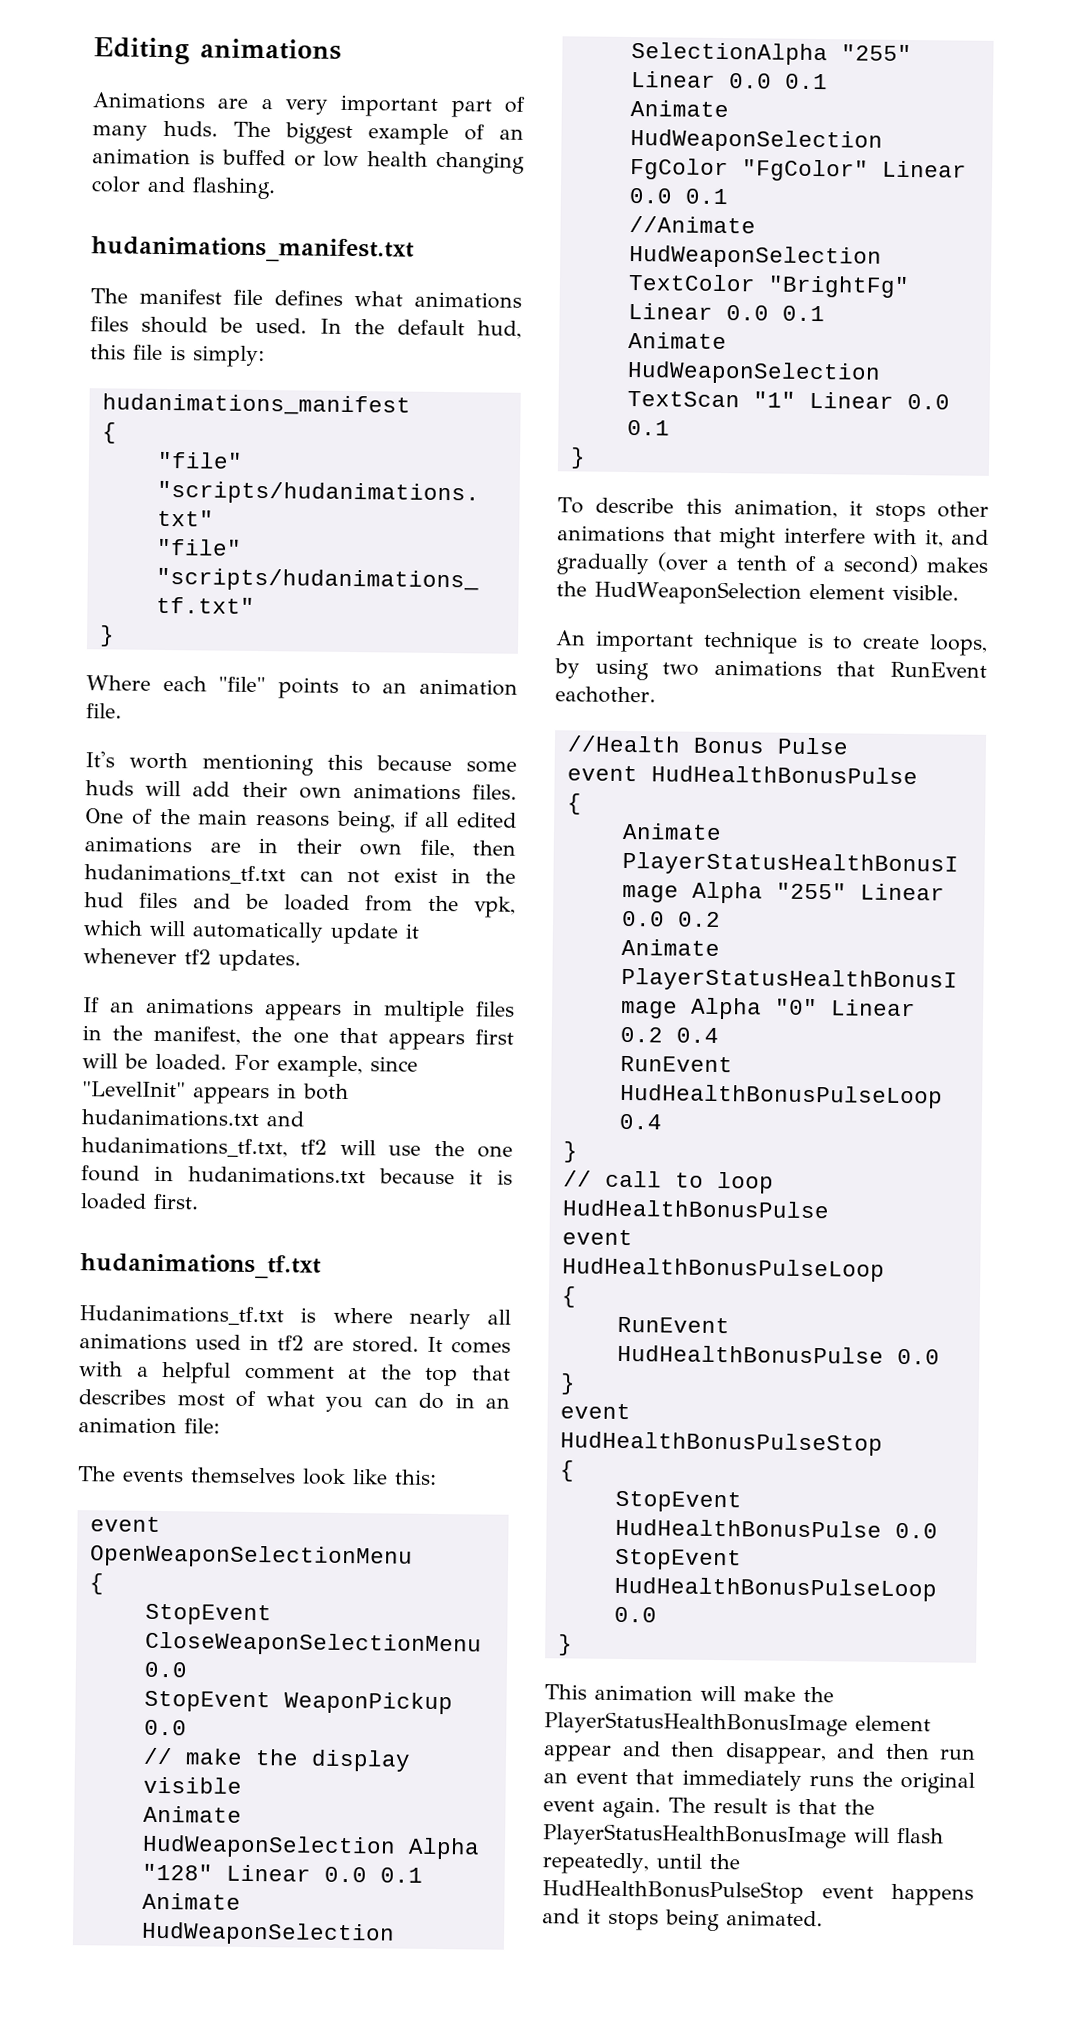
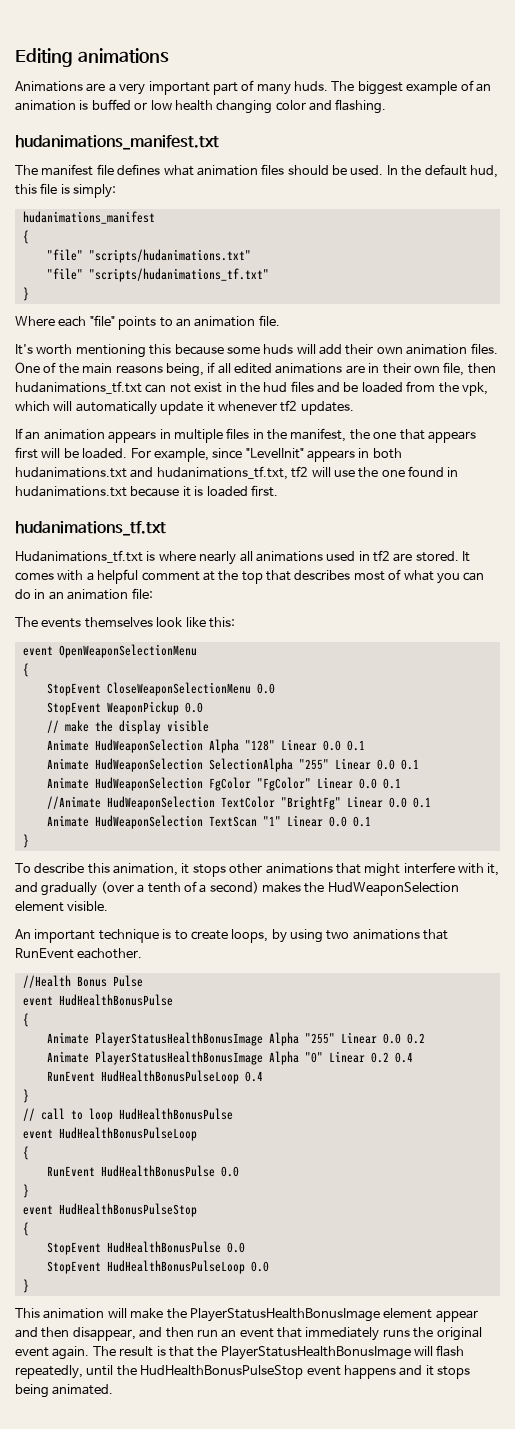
[414,291,522,309] animations -> [196,165,258,176] animation
[352,783,461,801] animations -> [406,344,468,355] animation
[146,997,254,1015] animations -> [43,429,105,440] animation

